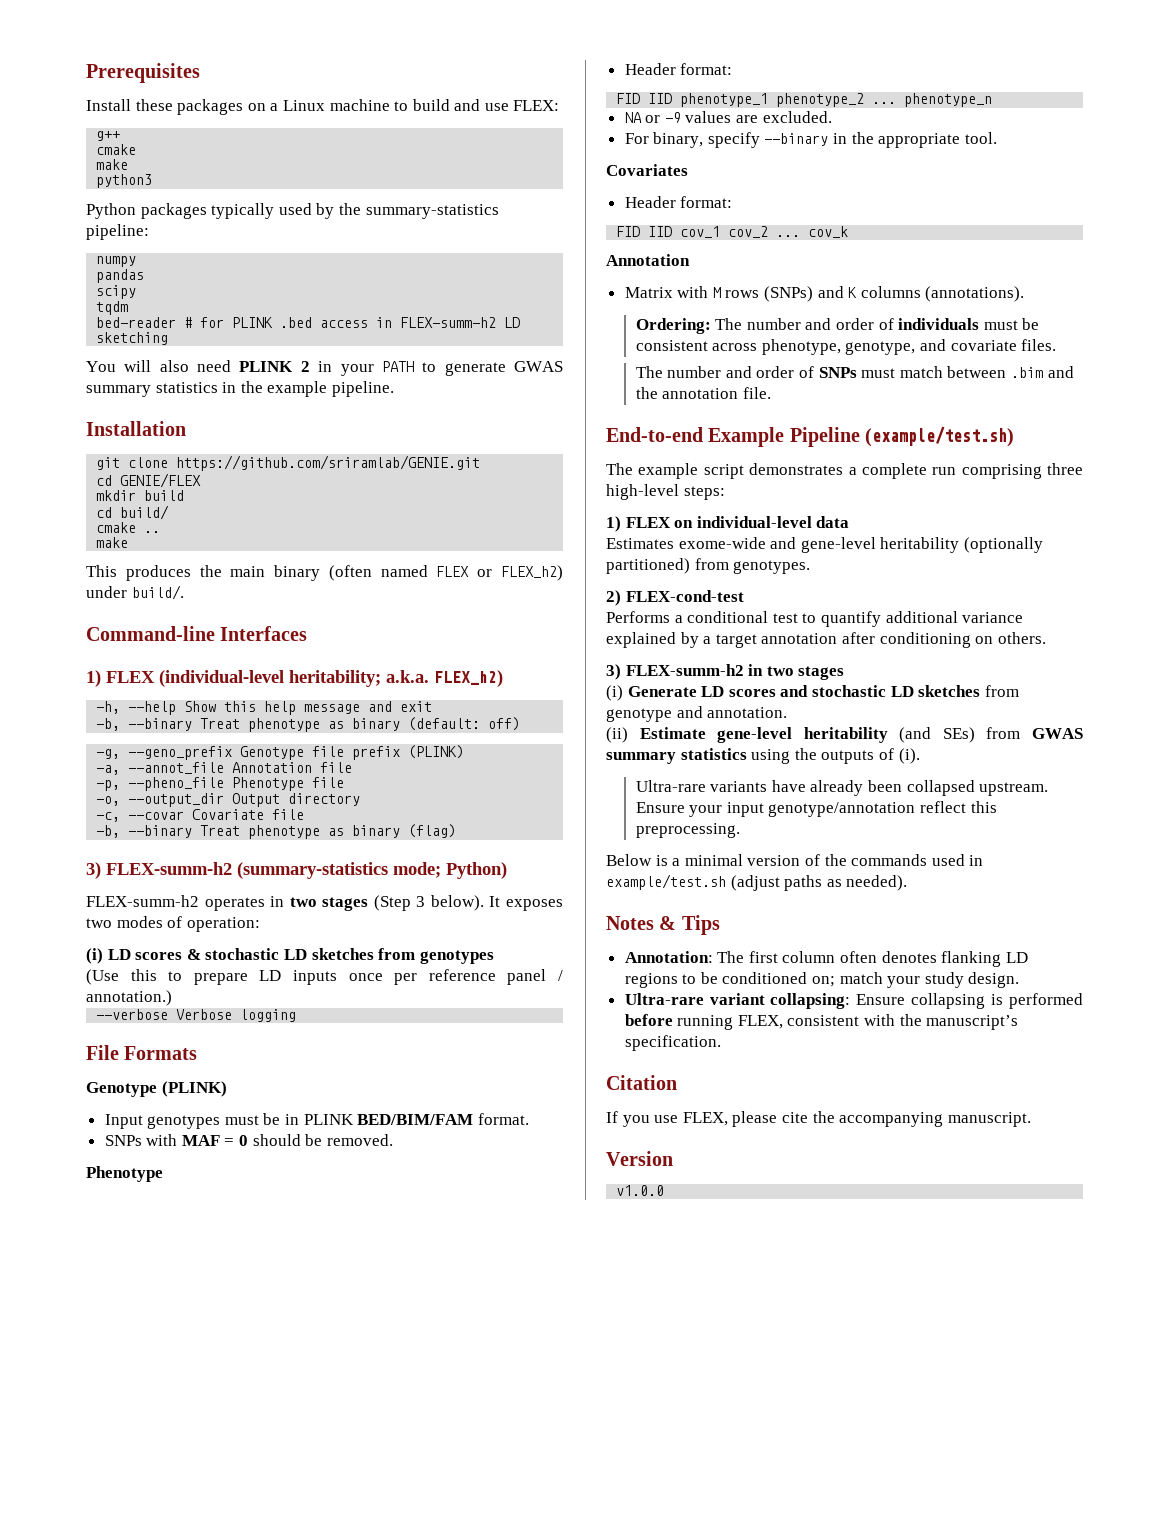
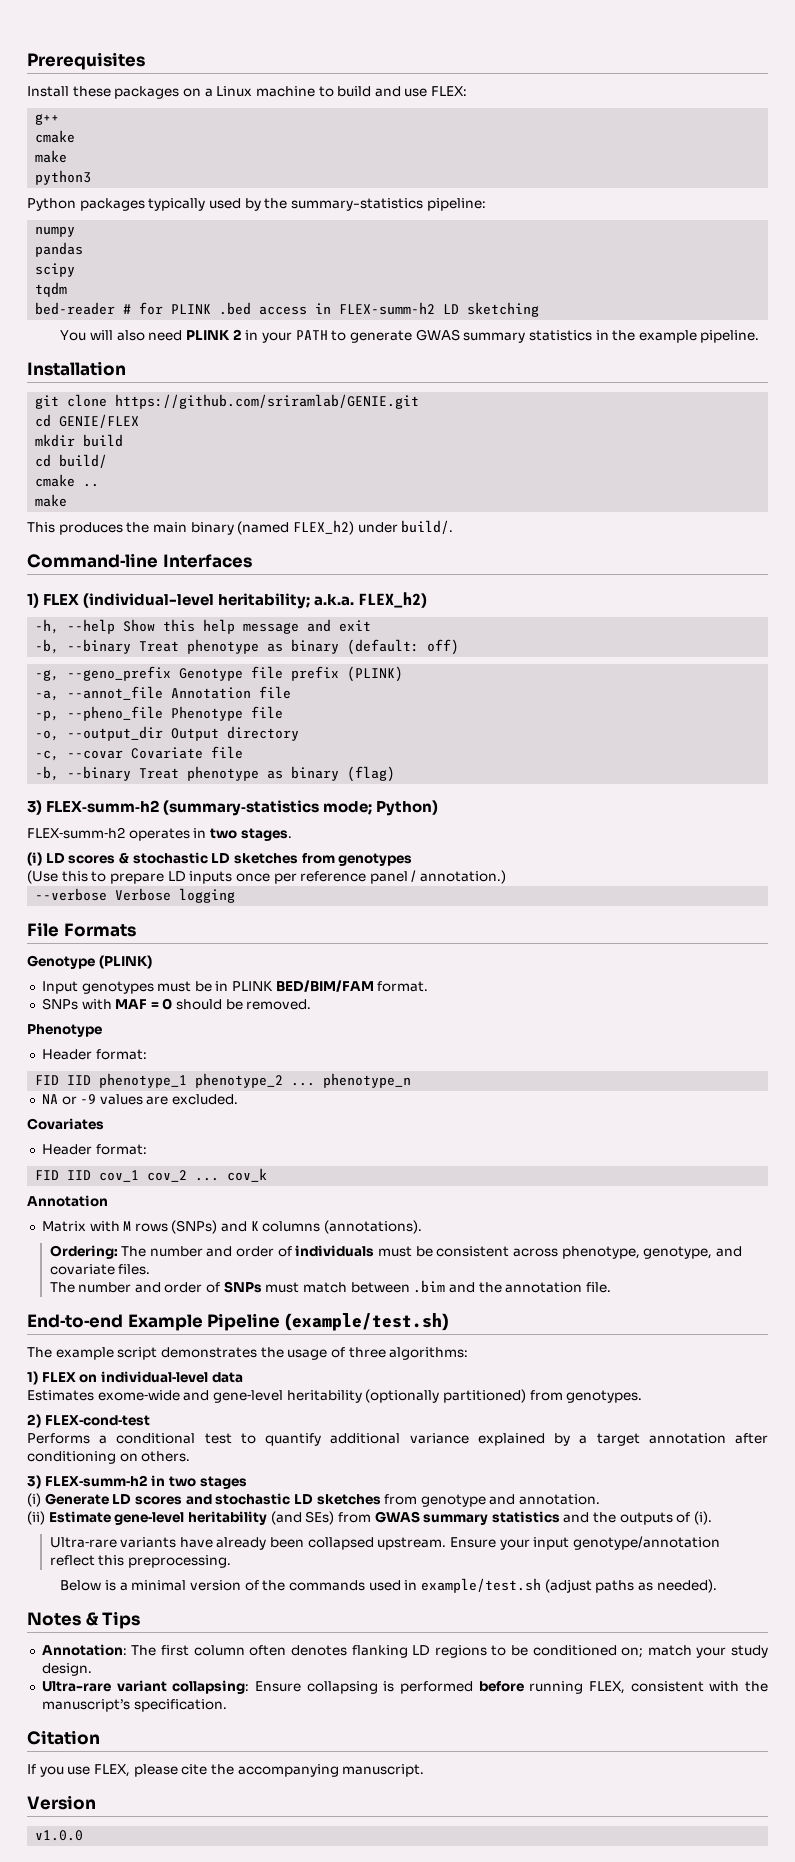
[328,565,493,581] (often named FLEX or -> [237,521,290,535] (named
[322,895,563,911] [86,916,260,932] stages (Step 3 below). It exposes two modes of operation: -> [240,828,292,841] stages.
[624,132,997,148] // For binary, specify --binary in the appropriate tool. -> (239, 1099) none
[848,463,1083,479] [606,484,725,500] a complete run comprising three high‑level steps: -> [260,1347,469,1360] the usage of three algorithms:
[751,749,791,764] using -> [563,1512,590,1523] and

